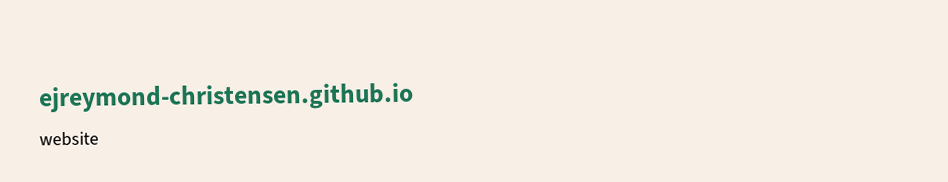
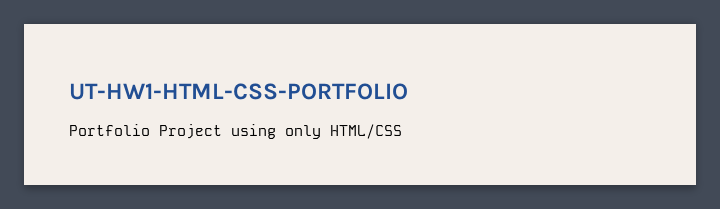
[38,82,414,113] [39,131,99,147] ejreymond-christensen.github.io // website -> [69,83,408,100] [69,124,402,139] UT-HW1-HTML-CSS-PORTFOLIO // Portfolio Project using only HTML/CSS

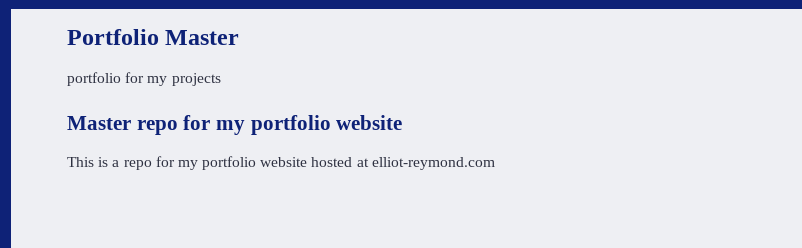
[69,83,408,100] [69,124,402,139] UT-HW1-HTML-CSS-PORTFOLIO // Portfolio Project using only HTML/CSS -> [67,29,240,45] [67,72,221,86] [67,115,403,135] [67,156,495,170] Portfolio Master // portfolio for my projects // Master repo for my portfolio website // This is a repo for my portfolio website hosted at elliot-reymond.com

